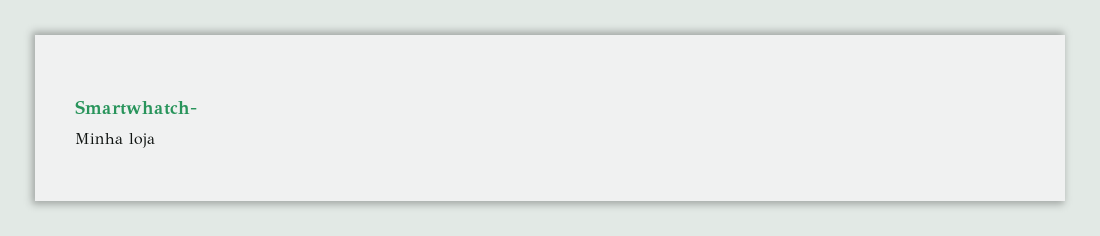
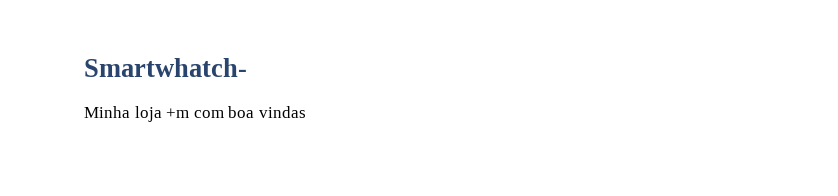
(155, 140) none -> [166,106,306,118] +m com boa vindas

